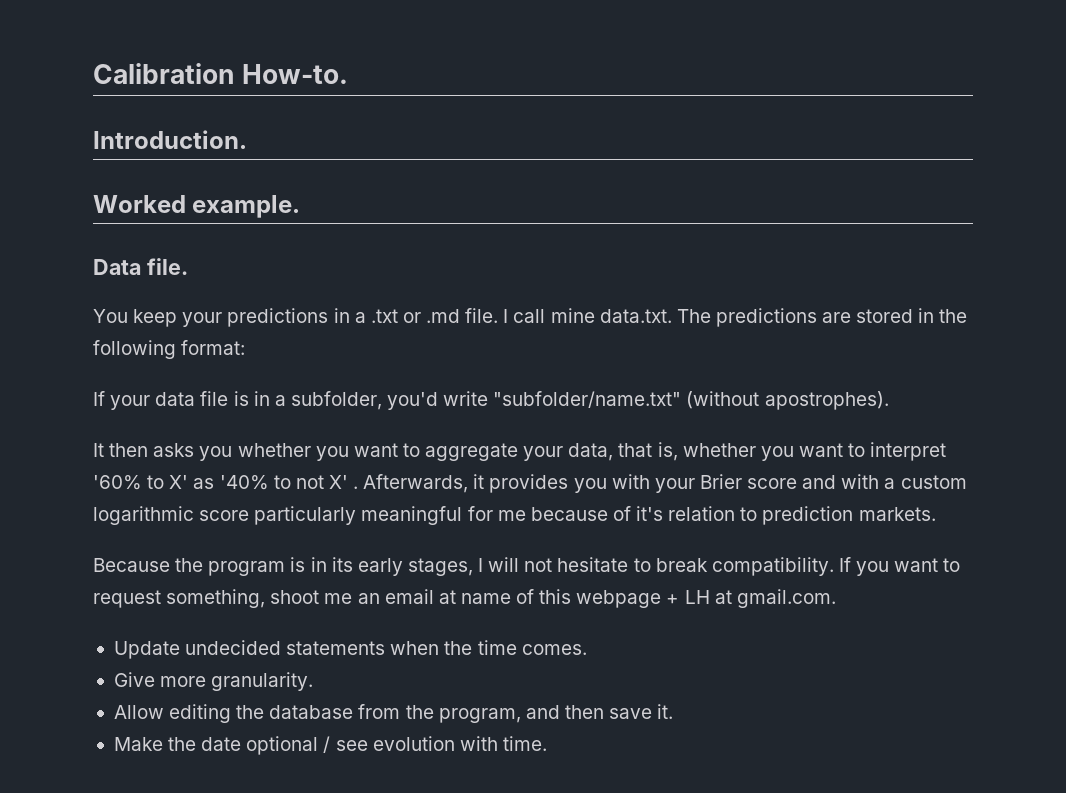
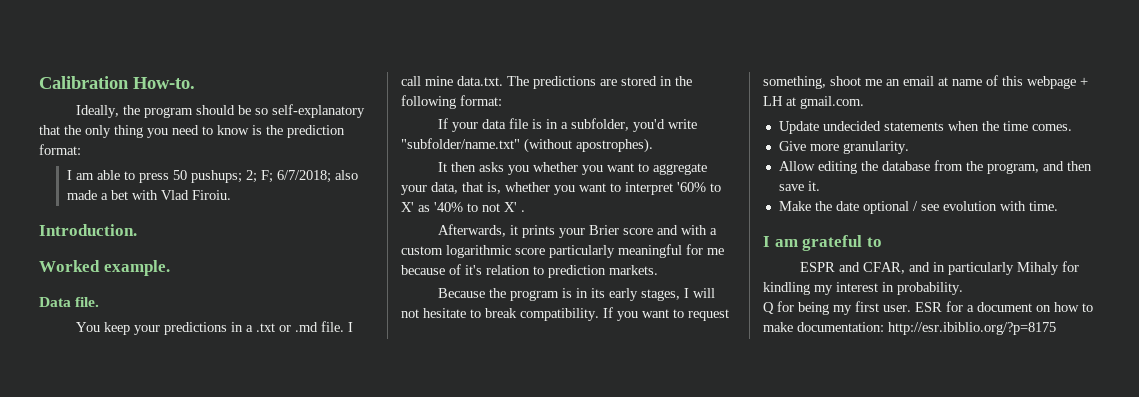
(349, 74) none -> [75,104,365,118] [39,125,345,138] [39,144,81,155] [66,170,358,183] [66,190,231,200] // Ideally, the program should be so self-explanatory that the only thing you need to know is the prediction format: // I am able to press 50 pushups; 2; F; 6/7/2018; also made a bet with Vlad Firoiu.
(359, 487) none -> (525, 211) //
[489,474,650,493] provides you with -> [521,225,555,238] prints
(547, 743) none -> [763,235,882,251] [799,261,1079,275] [763,282,963,295] [763,301,1093,315] [763,322,1056,335] // I am grateful to // ESPR and CFAR, and in particularly Mihaly for kindling my interest in probability. // Q for being my first user. ESR for a document on how to make documentation: http://esr.ibiblio.org/?p=8175

